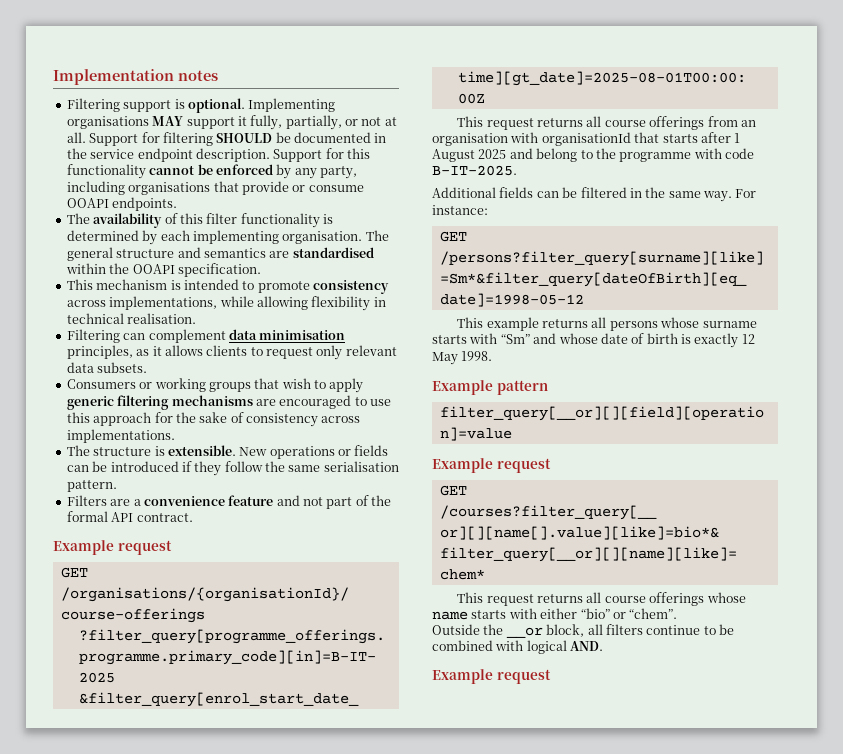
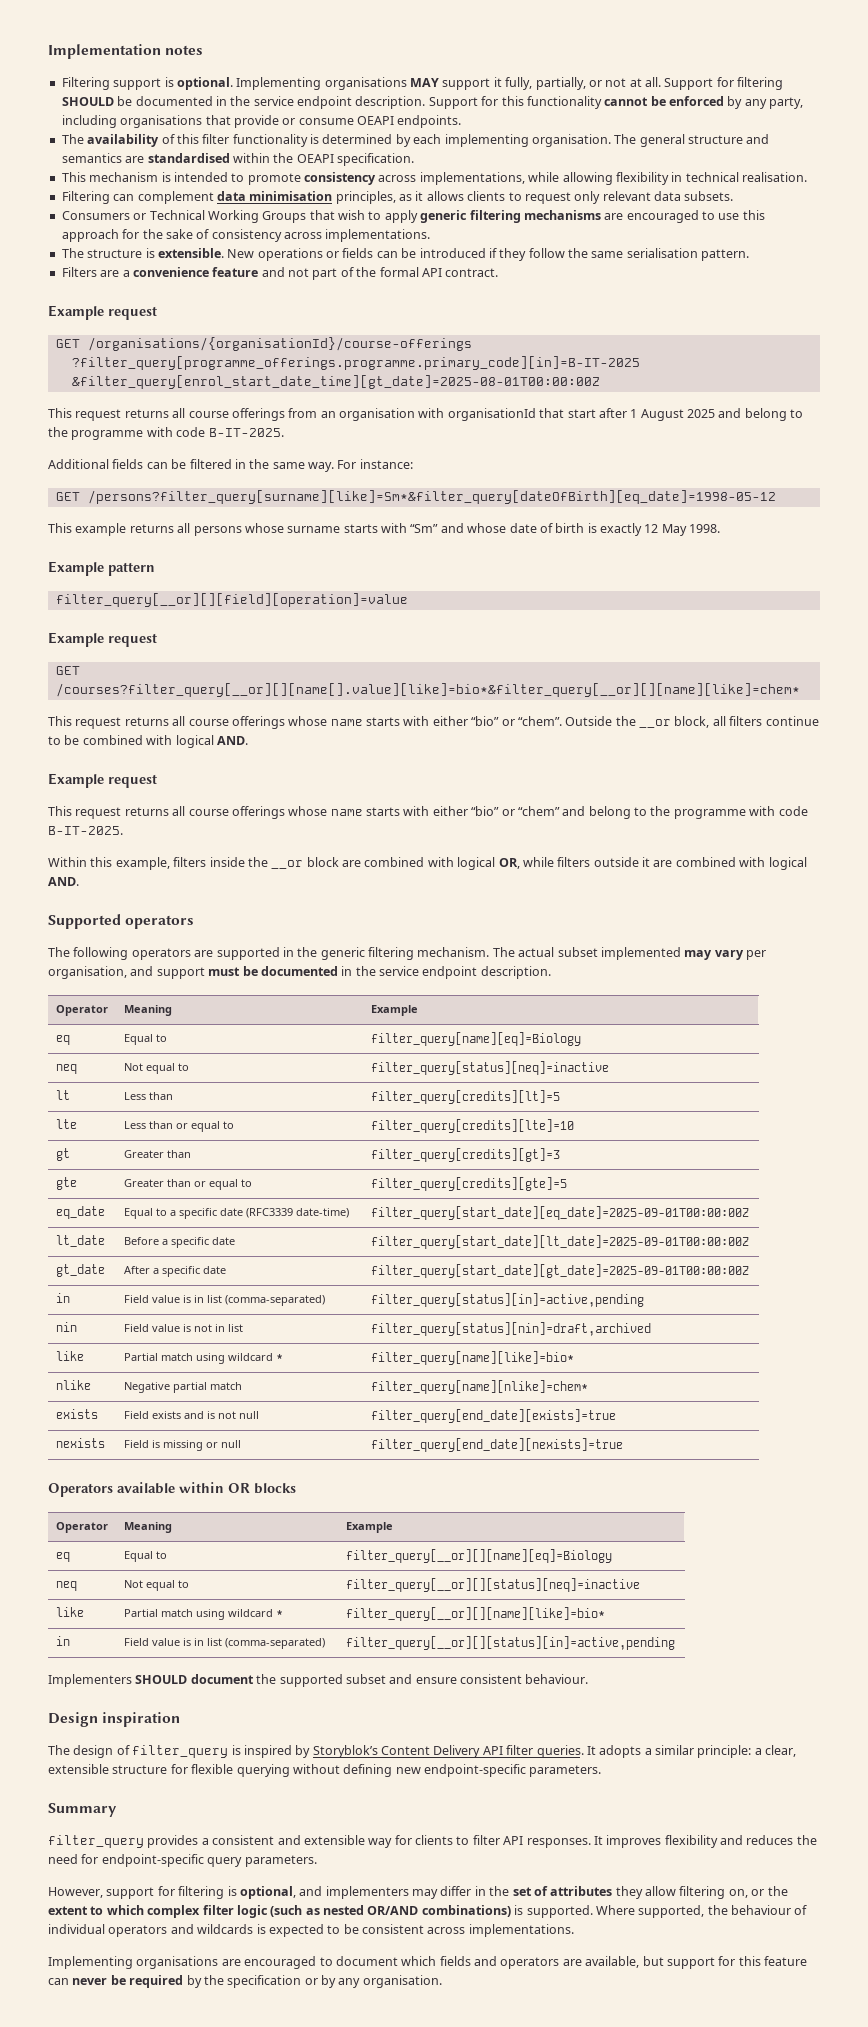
[66,198,109,208] OOAPI -> [357,116,394,125] OEAPI
[132,264,175,274] OOAPI -> [296,154,334,163] OEAPI
[154,378,251,392] working groups -> [149,210,307,223] Technical Working Groups
[662,134,698,143] starts -> [567,409,596,418] start
(678, 613) // -> (562, 721) none
(551, 676) none -> [48,806,808,819] [48,826,123,835] [48,857,807,870] [48,877,79,886] [48,914,195,929] [48,947,766,960] [48,966,551,979] [55,1005,108,1016] [123,1005,172,1016] [370,1005,418,1016] [55,1035,70,1045] [123,1034,167,1045] [370,1032,581,1046] [55,1064,77,1074] [123,1063,189,1074] [370,1061,609,1075] [55,1090,70,1100] [123,1092,173,1100] [370,1090,560,1104] [55,1119,77,1129] [123,1121,234,1132] [370,1119,574,1133] [55,1148,70,1161] [123,1150,191,1158] [370,1148,560,1162] [55,1177,77,1190] [123,1179,252,1190] [370,1177,567,1191] [55,1206,105,1219] [123,1208,349,1219] [370,1206,749,1220] [55,1235,105,1247] [123,1237,235,1248] [370,1235,749,1249] [55,1264,105,1277] [123,1266,226,1277] [370,1264,749,1278] [55,1293,70,1303] [123,1295,325,1306] [370,1293,644,1307] [55,1322,77,1332] [123,1324,243,1332] [370,1322,651,1336] [55,1351,84,1361] [123,1353,283,1364] [370,1351,574,1365] [55,1380,91,1390] [123,1382,242,1393] [370,1380,588,1394] [55,1409,98,1419] [123,1411,259,1419] [370,1409,616,1423] [55,1438,105,1448] [123,1440,241,1451] [370,1438,623,1452] [48,1482,296,1497] [55,1522,108,1533] [123,1522,172,1533] [345,1522,393,1533] [55,1552,70,1562] [123,1551,167,1562] [345,1549,612,1563] [55,1581,77,1591] [123,1580,189,1591] [345,1578,640,1592] [55,1607,84,1617] [123,1609,283,1620] [345,1607,605,1621] [55,1636,70,1646] [123,1638,325,1649] [345,1636,675,1650] [48,1674,589,1687] [48,1712,181,1727] [48,1745,797,1758] [48,1764,602,1777] [48,1803,117,1817] [48,1835,817,1848] [48,1854,317,1867] [48,1886,788,1899] [48,1905,808,1918] [48,1924,574,1937] [48,1956,807,1969] [48,1975,442,1988] // This request returns all course offerings whose name starts with either “bio” or “chem” and belong to the programme with code B-IT-2025. // Within this example, filters inside the __or block are combined with logical OR, while filters outside it are combined with logical AND. // Supported operators // The following operators are supported in the generic filtering mechanism. The actual subset implemented may vary per organisation, and support must be documented in the service endpoint description. // Operator | Meaning | Example // eq | Equal to | filter_query[name][eq]=Biology // neq | Not equal to | filter_query[status][neq]=inactive // lt | Less than | filter_query[credits][lt]=5 // lte | Less than or equal to | filter_query[credits][lte]=10 // gt | Greater than | filter_query[credits][gt]=3 // gte | Greater than or equal to | filter_query[credits][gte]=5 // eq_date | Equal to a specific date (RFC3339 date-time) | filter_query[start_date][eq_date]=2025-09-01T00:00:00Z // lt_date | Before a specific date | filter_query[start_date][lt_date]=2025-09-01T00:00:00Z // gt_date | After a specific date | filter_query[start_date][gt_date]=2025-09-01T00:00:00Z // in | Field value is in list (comma-separated) | filter_query[status][in]=active,pending // nin | Field value is not in list | filter_query[status][nin]=draft,archived // like | Partial match using wildcard * | filter_query[name][like]=bio* // nlike | Negative partial match | filter_query[name][nlike]=chem* // exists | Field exists and is not null | filter_query[end_date][exists]=true // nexists | Field is missing or null | filter_query[end_date][nexists]=true // Operators available within OR blocks // Operator | Meaning | Example // eq | Equal to | filter_query[__or][][name][eq]=Biology // neq | Not equal to | filter_query[__or][][status][neq]=inactive // like | Partial match using wildcard * | filter_query[__or][][name][like]=bio* // in | Field value is in list (comma-separated) | filter_query[__or][][status][in]=active,pending // Implementers SHOULD document the supported subset and ensure consistent behaviour. // Design inspiration // The design of filter_query is inspired by Storyblok’s Content Delivery API filter queries. It adopts a similar principle: a clear, extensible structure for flexible querying without defining new endpoint-specific parameters. // Summary // filter_query provides a consistent and extensible way for clients to filter API responses. It improves flexibility and reduces the need for endpoint-specific query parameters. // However, support for filtering is optional, and implementers may differ in the set of attributes they allow filtering on, or the extent to which complex filter logic (such as nested OR/AND combinations) is supported. Where supported, the behaviour of individual operators and wildcards is expected to be consistent across implementations. // Implementing organisations are encouraged to document which fields and operators are available, but support for this feature can never be required by the specification or by any organisation.

